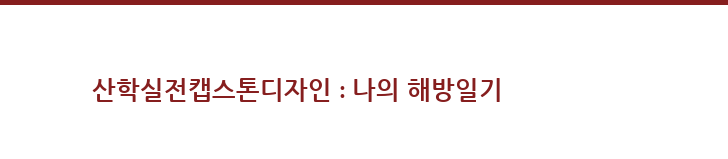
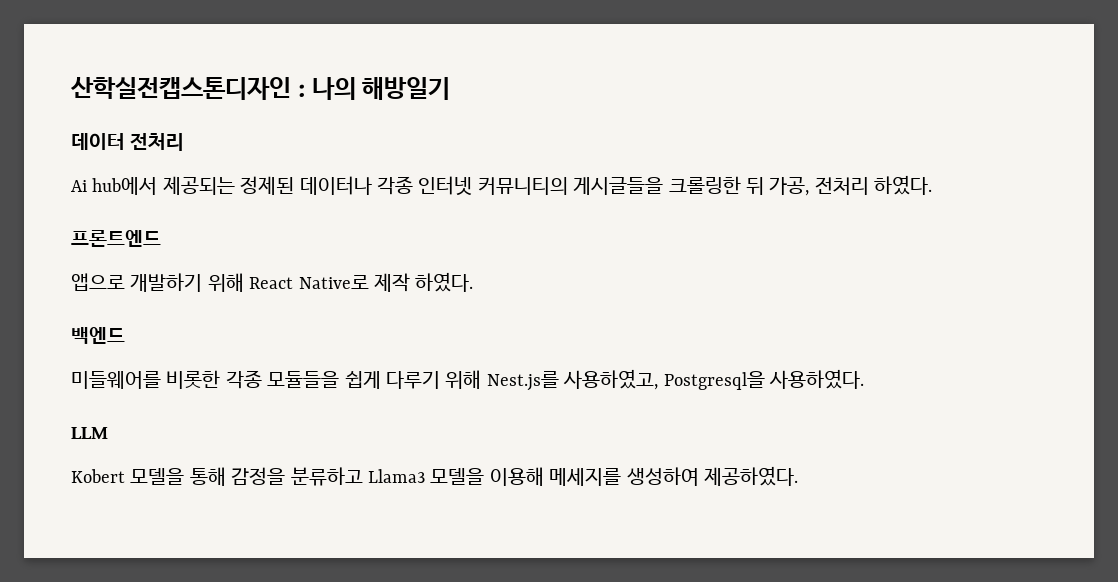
(503, 90) none -> [71,133,185,151] [71,175,933,196] [71,230,161,247] [71,272,474,292] [71,327,125,344] [71,369,864,391] [71,427,108,439] [71,466,798,486] // 데이터 전처리 // Ai hub에서 제공되는 정제된 데이터나 각종 인터넷 커뮤니티의 게시글들을 크롤링한 뒤 가공, 전처리 하였다. // 프론트엔드 // 앱으로 개발하기 위해 React Native로 제작 하였다. // 백엔드 // 미들웨어를 비롯한 각종 모듈들을 쉽게 다루기 위해 Nest.js를 사용하였고, Postgresql을 사용하였다. // LLM // Kobert 모델을 통해 감정을 분류하고 Llama3 모델을 이용해 메세지를 생성하여 제공하였다.

